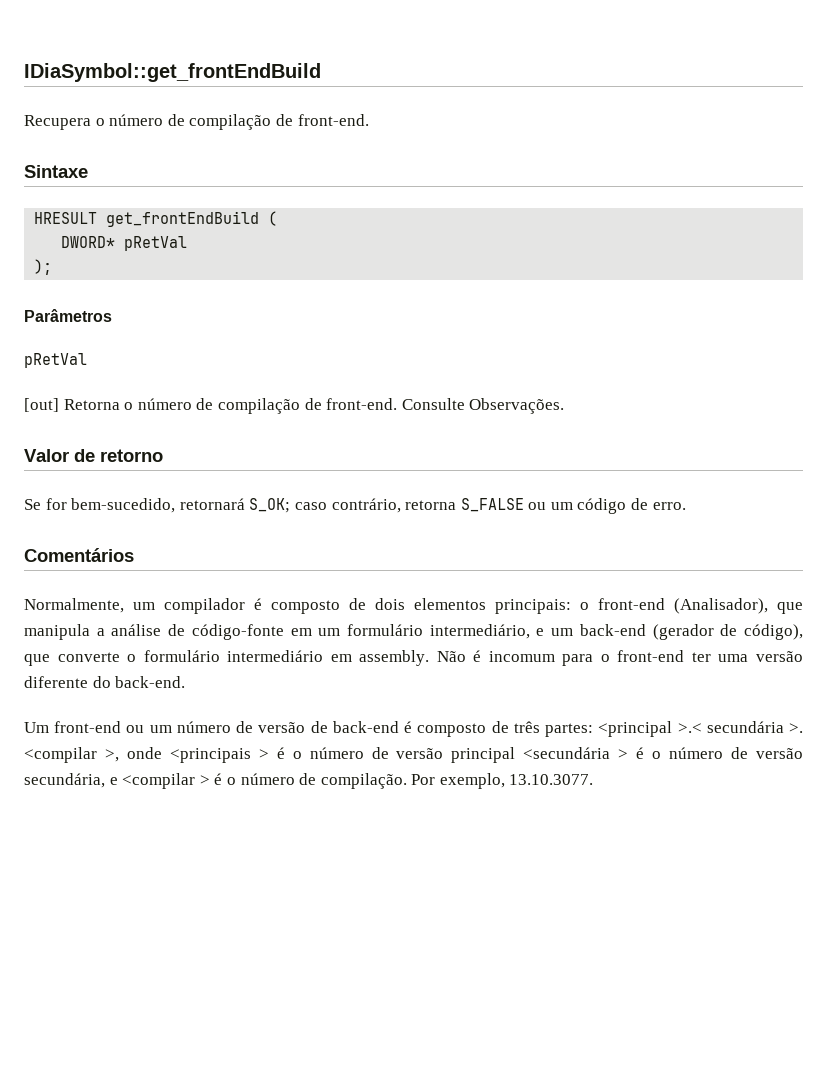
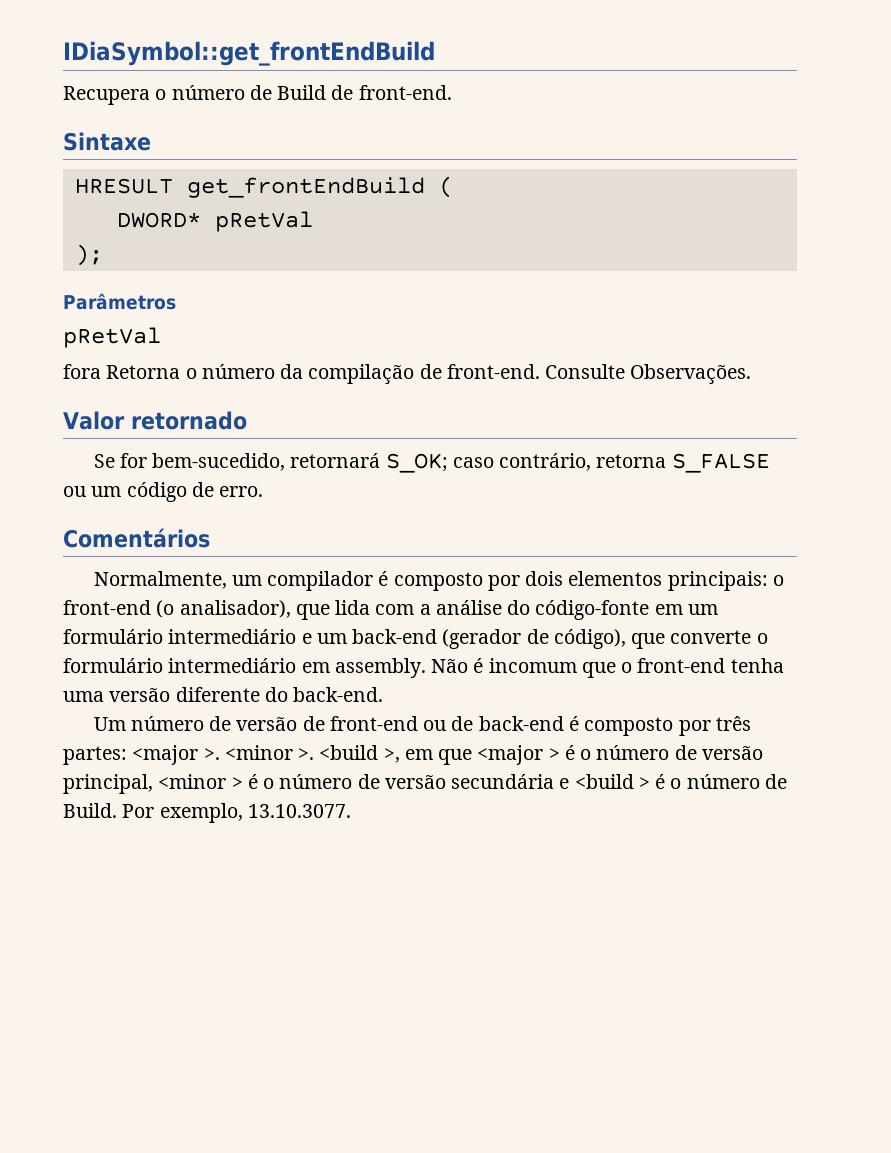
[189,114,272,130] compilação -> [277,85,327,100] Build
[24,398,59,412] [out] -> [63,364,101,379] fora
[196,398,214,410] de -> [280,364,304,379] da
[74,449,163,462] de retorno -> [130,411,247,430] retornado
[349,598,366,610] de -> [487,575,520,591] por
[674,598,803,614] [24,624,90,640] (Analisador), que manipula -> [156,600,415,620] (o analisador), que lida com
[168,624,186,636] de -> [507,600,531,615] do
[429,624,530,639] intermediário, -> [168,629,297,644] intermediário
[562,650,711,666] para o front-end ter -> [581,658,784,678] que o front-end tenha
[54,721,172,733] front-end ou um -> (126, 724) none
(328, 727) none -> [329,716,474,731] front-end ou de
[491,721,509,733] de -> [678,720,711,736] por
[598,721,804,737] [24,747,804,763] [24,773,407,789] <principal >.< secundária >. <compilar >, onde <principais > é o número de versão principal <secundária > é o número de versão secundária, e <compilar > é o número de compilação. -> [132,745,763,765] [63,774,787,794] [63,803,117,818] <major >. <minor >. <build >, em que <major > é o número de versão principal, <minor > é o número de versão secundária e <build > é o número de Build.

